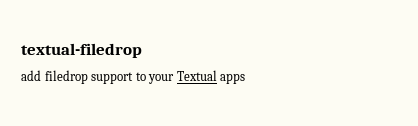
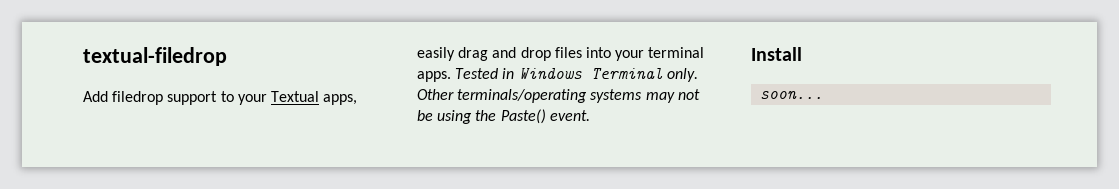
[21,70,41,81] add -> [83,91,108,102] Add
[220,73,246,84] apps -> [323,94,358,105] [417,47,705,61] [417,67,698,82] [417,89,700,103] [417,109,590,124] [751,47,802,61] [760,91,824,99] apps, easily drag and drop files into your terminal apps. Tested in Windows Terminal only. Other terminals/operating systems may not be using the Paste() event. // Install // soon...

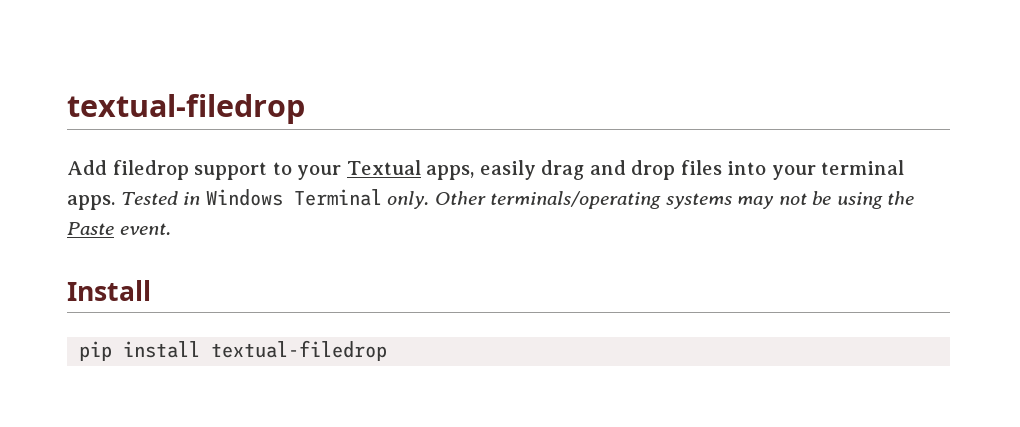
[500,109,546,124] Paste() -> [67,222,114,235] Paste
[760,91,824,99] soon... -> [79,340,388,361] pip install textual-filedrop

